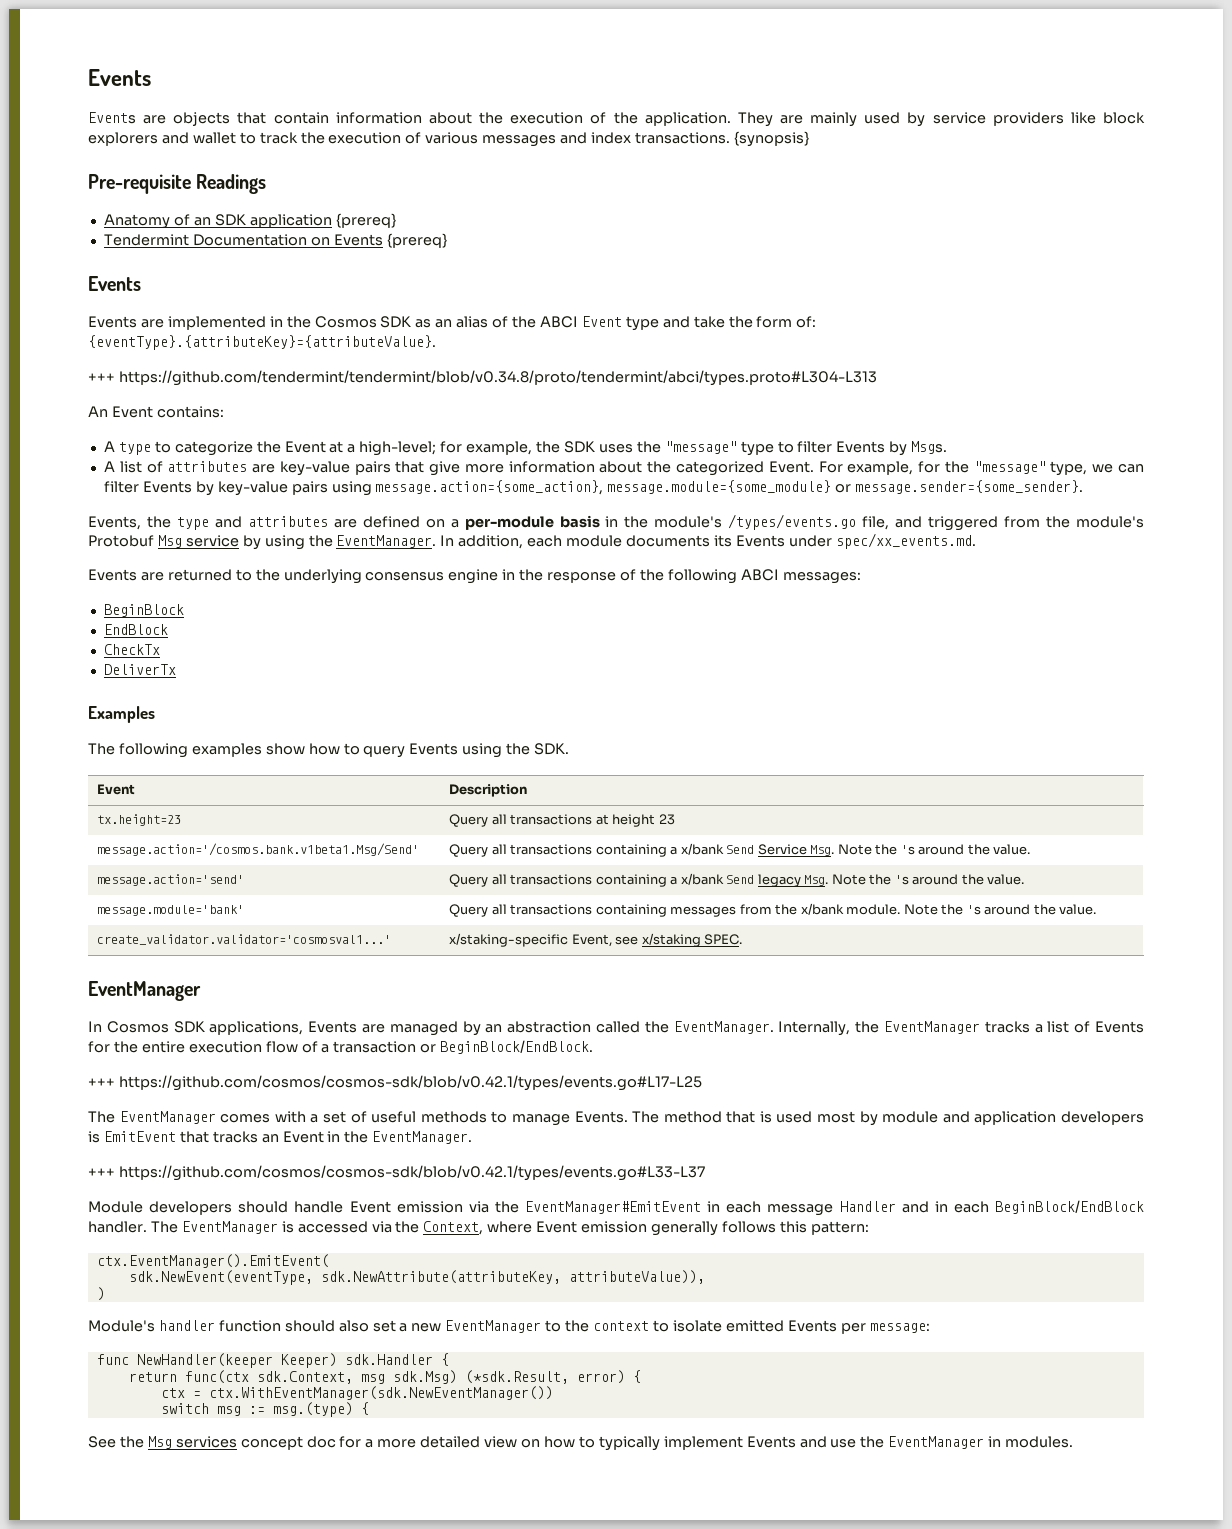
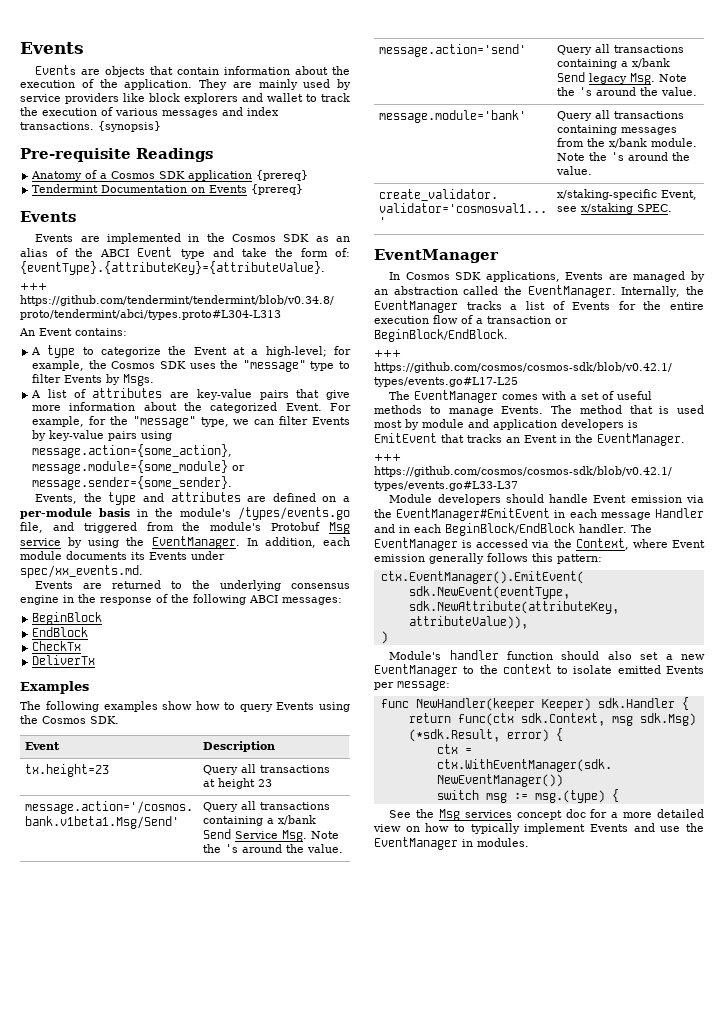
[193,217,211,226] an -> [100,171,156,179] a Cosmos
(561, 447) none -> [111,361,156,369] Cosmos
(531, 749) none -> [42,716,86,724] Cosmos

